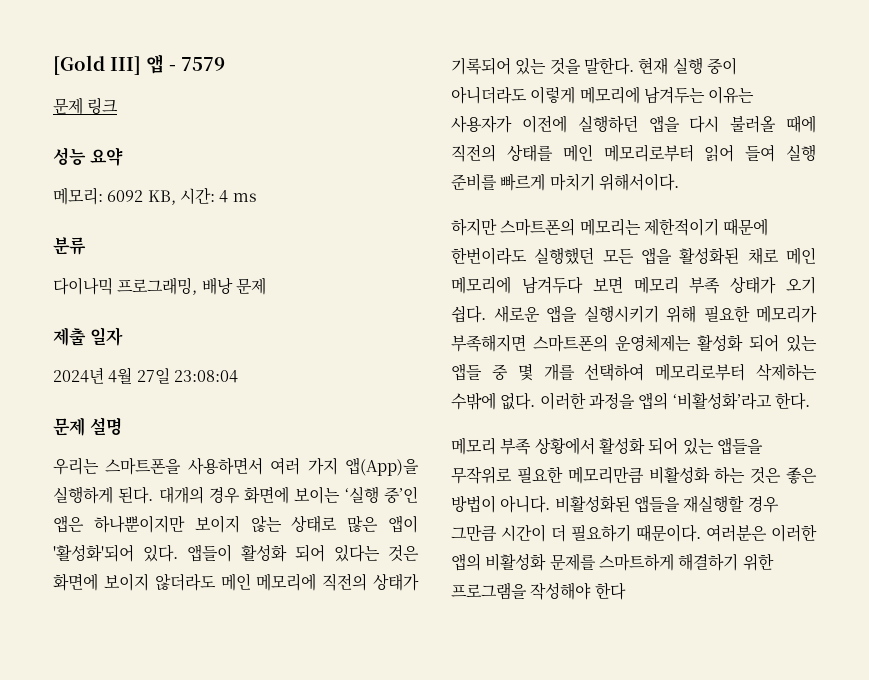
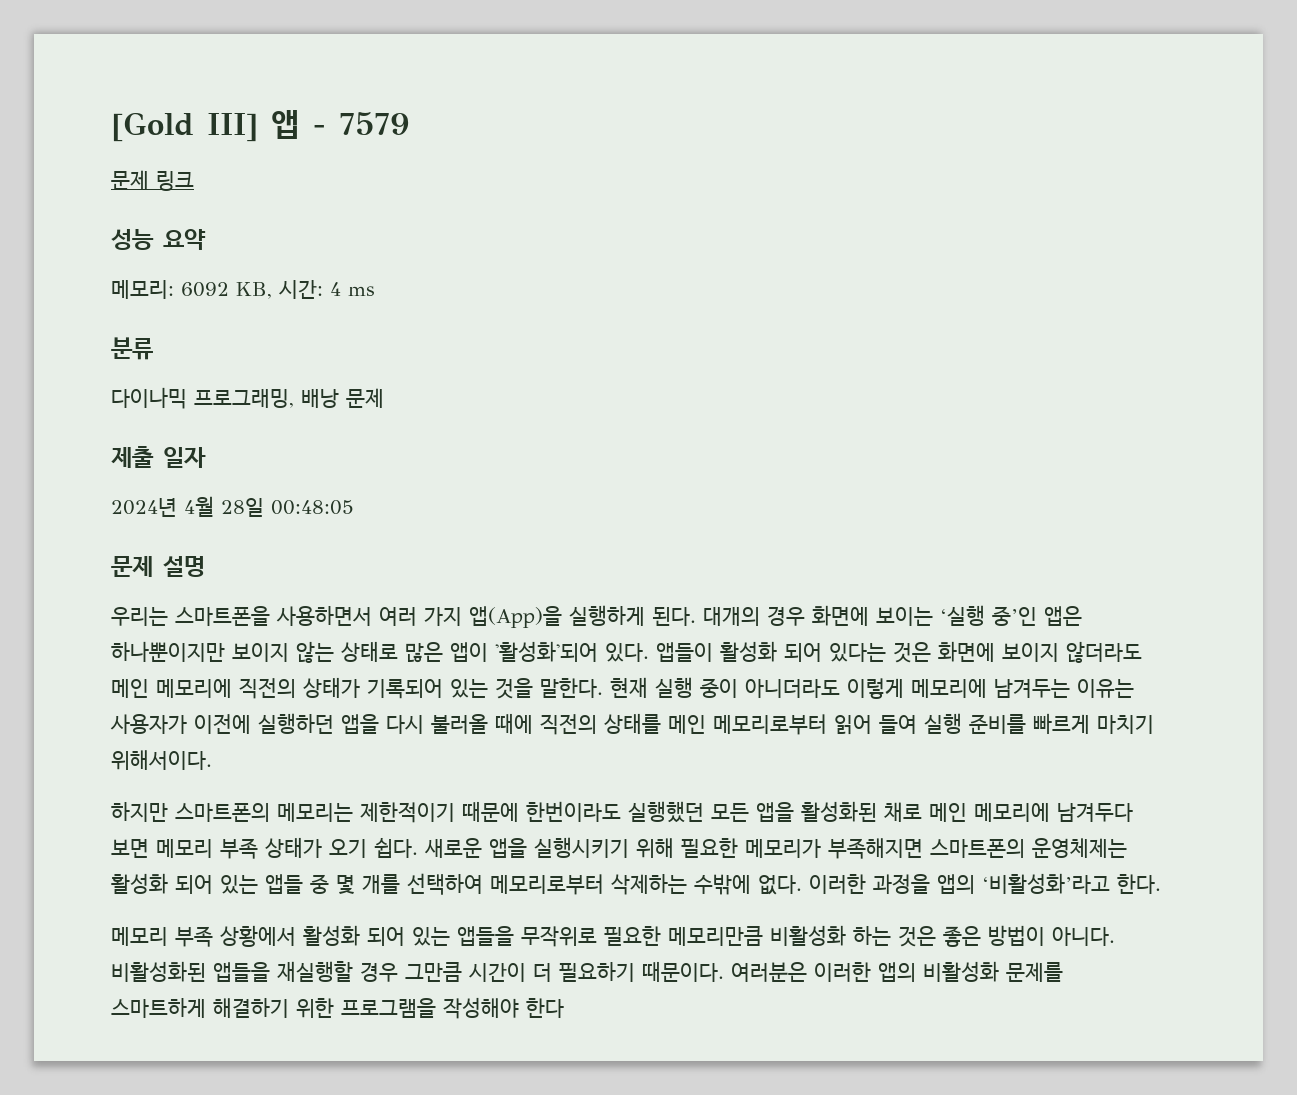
[136,368,238,384] 27일 23:08:04 -> [221,498,354,517] 28일 00:48:05

